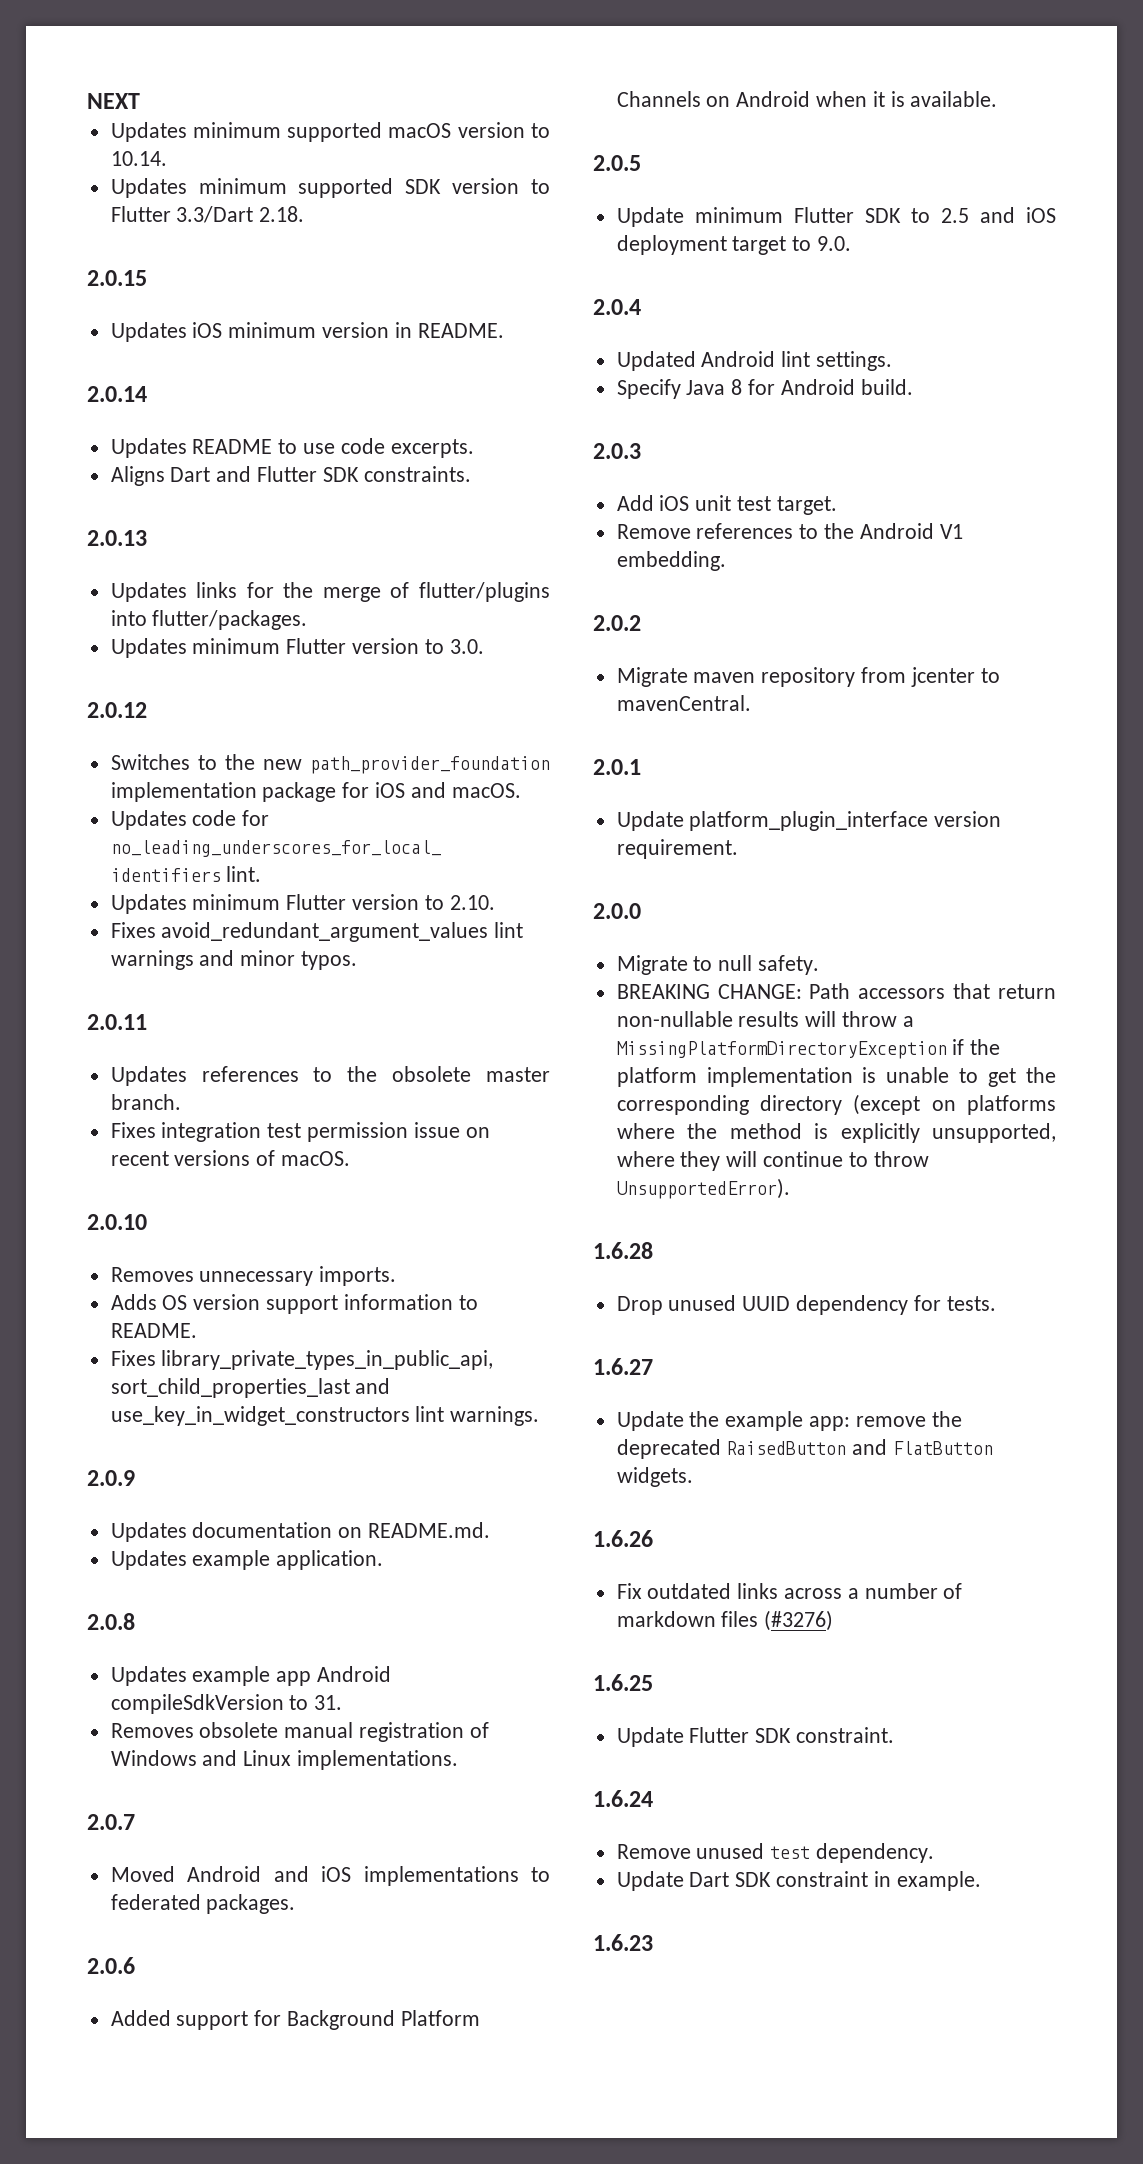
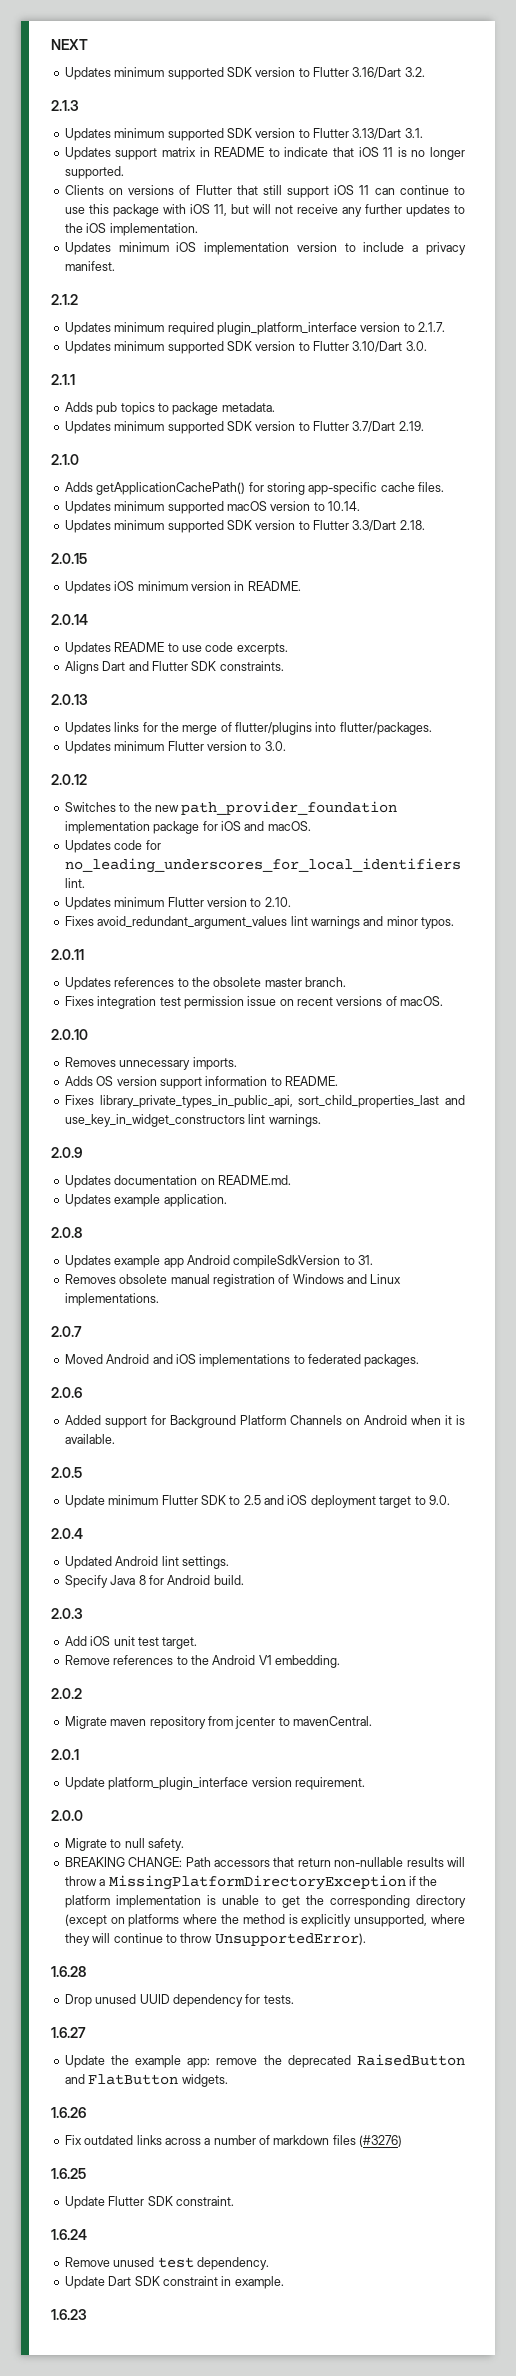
(140, 101) none -> [64,67,425,80] [51,100,79,111] [64,128,423,141] [64,147,466,160] [64,166,124,179] [64,185,465,198] [64,204,466,217] [64,223,198,236] [64,242,466,255] [64,261,115,271] [51,294,78,305] [64,322,445,335] [64,341,427,354] [51,374,75,385] [64,402,275,415] [64,421,424,434] [51,454,79,465] [64,482,444,495] // Updates minimum supported SDK version to Flutter 3.16/Dart 3.2. // 2.1.3 // Updates minimum supported SDK version to Flutter 3.13/Dart 3.1. // Updates support matrix in README to indicate that iOS 11 is no longer supported. // Clients on versions of Flutter that still support iOS 11 can continue to use this package with iOS 11, but will not receive any further updates to the iOS implementation. // Updates minimum iOS implementation version to include a privacy manifest. // 2.1.2 // Updates minimum required plugin_platform_interface version to 2.1.7. // Updates minimum supported SDK version to Flutter 3.10/Dart 3.0. // 2.1.1 // Adds pub topics to package metadata. // Updates minimum supported SDK version to Flutter 3.7/Dart 2.19. // 2.1.0 // Adds getApplicationCachePath() for storing app-specific cache files.

